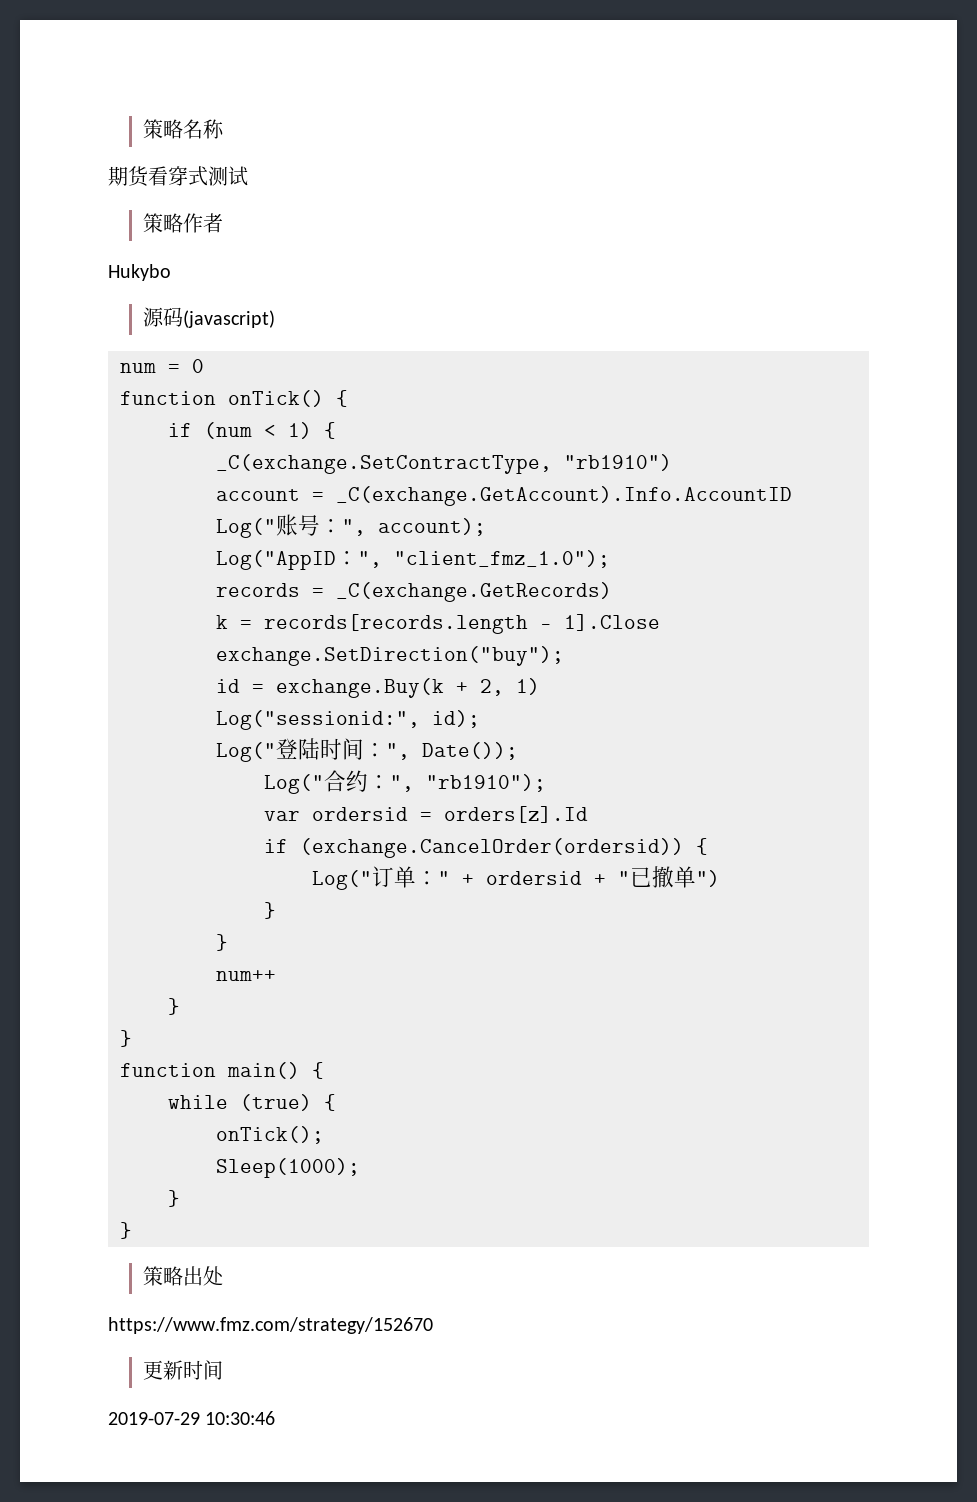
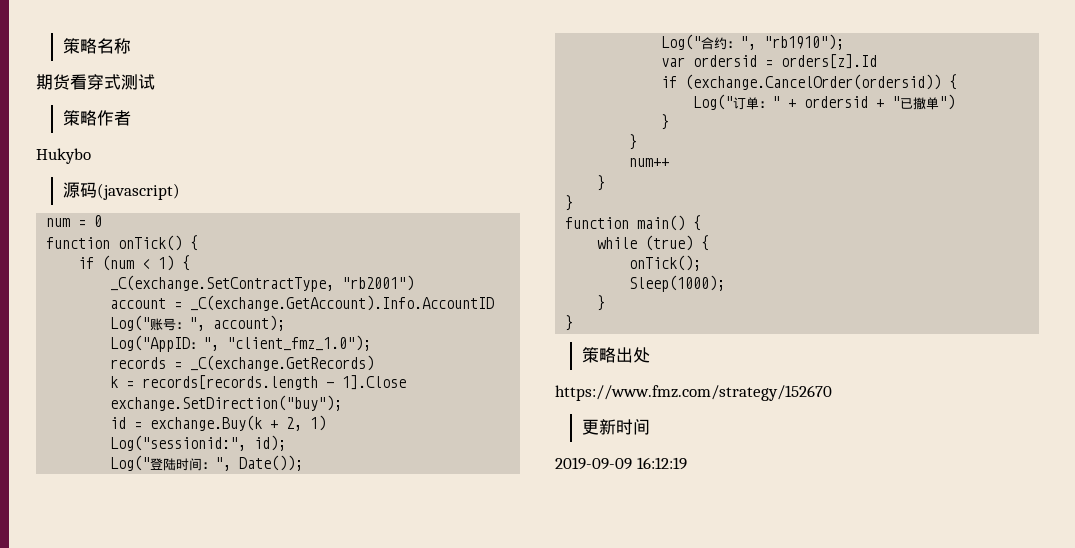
[564,454,672,471] "rb1910") -> [342,275,415,291] "rb2001")
[108,1411,276,1425] 2019-07-29 10:30:46 -> [555,457,687,470] 2019-09-09 16:12:19

